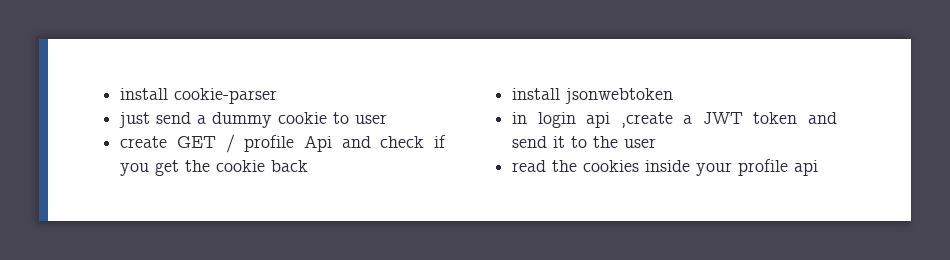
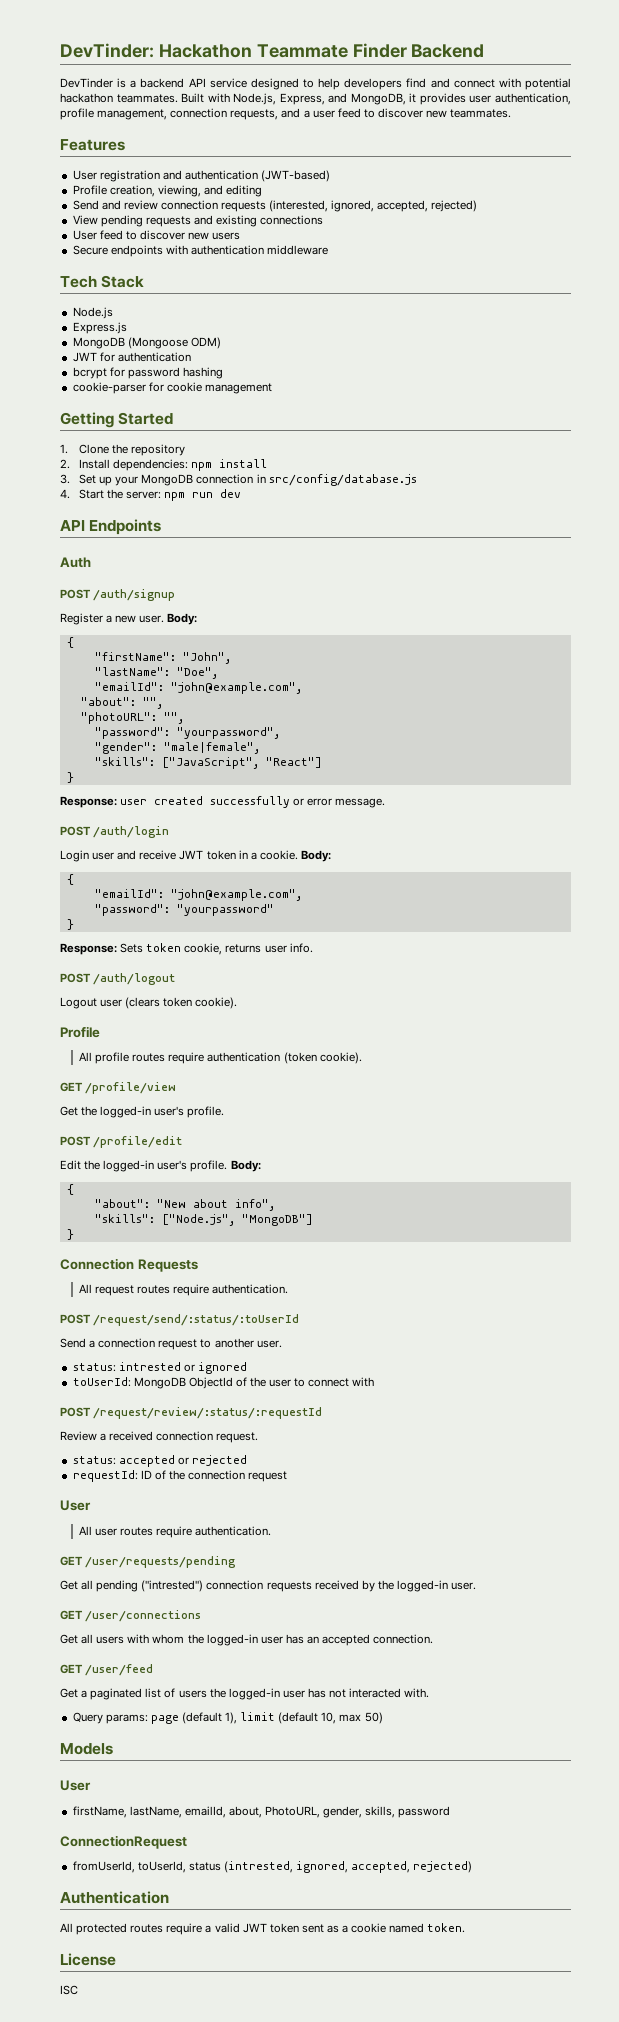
[120,88,278,104] [119,112,388,128] [120,134,446,153] [120,160,309,176] [512,88,674,104] [512,112,837,128] [512,136,657,148] [512,159,819,176] install cookie-parser // just send a dummy cookie to user // create GET / profile Api and check if you get the cookie back // install jsonwebtoken // in login api ,create a JWT token and send it to the user // read the cookies inside your profile api -> [60,43,485,58] [60,78,572,90] [60,93,571,105] [60,108,512,120] [60,139,125,151] [72,170,331,182] [72,185,263,197] [72,200,478,212] [72,215,324,227] [72,230,241,240] [72,245,329,257] [60,275,145,288] [72,307,113,319] [72,322,127,334] [72,337,221,349] [72,352,191,362] [72,367,223,379] [72,382,272,394] [60,412,174,428] [60,444,186,456] [60,459,268,471] [60,474,417,486] [60,489,242,501] [60,519,162,535] [60,557,91,568] [60,589,176,601] [60,613,198,625] [66,637,74,648] [94,652,231,664] [94,667,218,679] [94,682,302,694] [80,697,163,709] [80,712,184,724] [94,727,280,739] [94,742,260,754] [94,757,322,769] [66,772,74,783] [60,796,386,808] [60,826,170,838] [60,850,331,862] [66,874,74,885] [94,889,302,901] [94,904,274,916] [66,919,74,930] [60,943,313,955] [60,973,176,985] [60,997,238,1009] [60,1026,100,1038] [79,1052,362,1064] [60,1082,177,1094] [60,1106,225,1118] [60,1136,183,1148] [60,1160,261,1172] [66,1184,74,1195] [94,1199,275,1211] [94,1214,313,1226] [66,1229,74,1240] [60,1258,198,1272] [79,1284,289,1296] [60,1314,300,1326] [60,1338,282,1350] [72,1362,247,1374] [72,1377,375,1389] [60,1407,323,1419] [60,1431,259,1443] [72,1455,247,1467] [72,1470,288,1482] [60,1500,91,1511] [79,1526,272,1538] [60,1556,237,1568] [60,1580,477,1592] [60,1610,202,1622] [60,1634,434,1646] [60,1664,154,1676] [60,1688,430,1700] [72,1712,383,1724] [60,1743,113,1755] [60,1780,91,1791] [72,1806,451,1818] [60,1835,187,1849] [72,1861,473,1873] [60,1891,169,1904] [60,1923,466,1935] [60,1953,116,1966] [60,1985,78,1995] DevTinder: Hackathon Teammate Finder Backend // DevTinder is a backend API service designed to help developers find and connect with potential hackathon teammates. Built with Node.js, Express, and MongoDB, it provides user authentication, profile management, connection requests, and a user feed to discover new teammates. // Features // User registration and authentication (JWT-based) // Profile creation, viewing, and editing // Send and review connection requests (interested, ignored, accepted, rejected) // View pending requests and existing connections // User feed to discover new users // Secure endpoints with authentication middleware // Tech Stack // Node.js // Express.js // MongoDB (Mongoose ODM) // JWT for authentication // bcrypt for password hashing // cookie-parser for cookie management // Getting Started // 1. Clone the repository // 2. Install dependencies: npm install // 3. Set up your MongoDB connection in src/config/database.js // 4. Start the server: npm run dev // API Endpoints // Auth // POST /auth/signup // Register a new user. Body: // { // "firstName": "John", // "lastName": "Doe", // "emailId": "john@example.com", // "about": "", // "photoURL": "", // "password": "yourpassword", // "gender": "male|female", // "skills": ["JavaScript", "React"] // } // Response: user created successfully or error message. // POST /auth/login // Login user and receive JWT token in a cookie. Body: // { // "emailId": "john@example.com", // "password": "yourpassword" // } // Response: Sets token cookie, returns user info. // POST /auth/logout // Logout user (clears token cookie). // Profile // All profile routes require authentication (token cookie). // GET /profile/view // Get the logged-in user's profile. // POST /profile/edit // Edit the logged-in user's profile. Body: // { // "about": "New about info", // "skills": ["Node.js", "MongoDB"] // } // Connection Requests // All request routes require authentication. // POST /request/send/:status/:toUserId // Send a connection request to another user. // status: intrested or ignored // toUserId: MongoDB ObjectId of the user to connect with // POST /request/review/:status/:requestId // Review a received connection request. // status: accepted or rejected // requestId: ID of the connection request // User // All user routes require authentication. // GET /user/requests/pending // Get all pending ("intrested") connection requests received by the logged-in user. // GET /user/connections // Get all users with whom the logged-in user has an accepted connection. // GET /user/feed // Get a paginated list of users the logged-in user has not interacted with. // Query params: page (default 1), limit (default 10, max 50) // Models // User // firstName, lastName, emailId, about, PhotoURL, gender, skills, password // ConnectionRequest // fromUserId, toUserId, status (intrested, ignored, accepted, rejected) // Authentication // All protected routes require a valid JWT token sent as a cookie named token. // License // ISC

